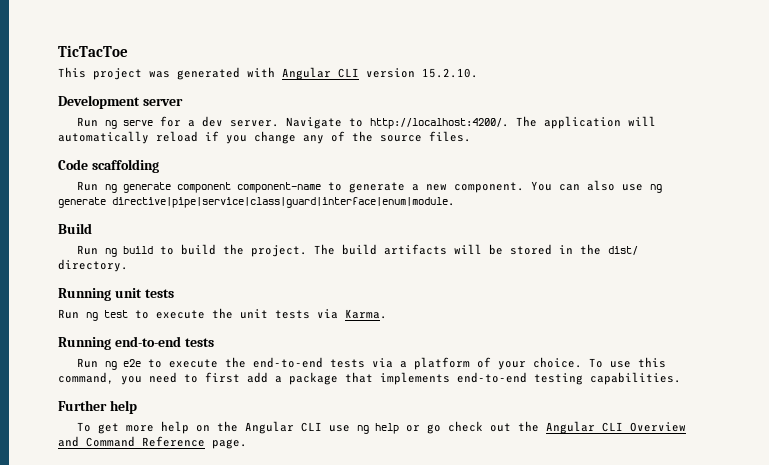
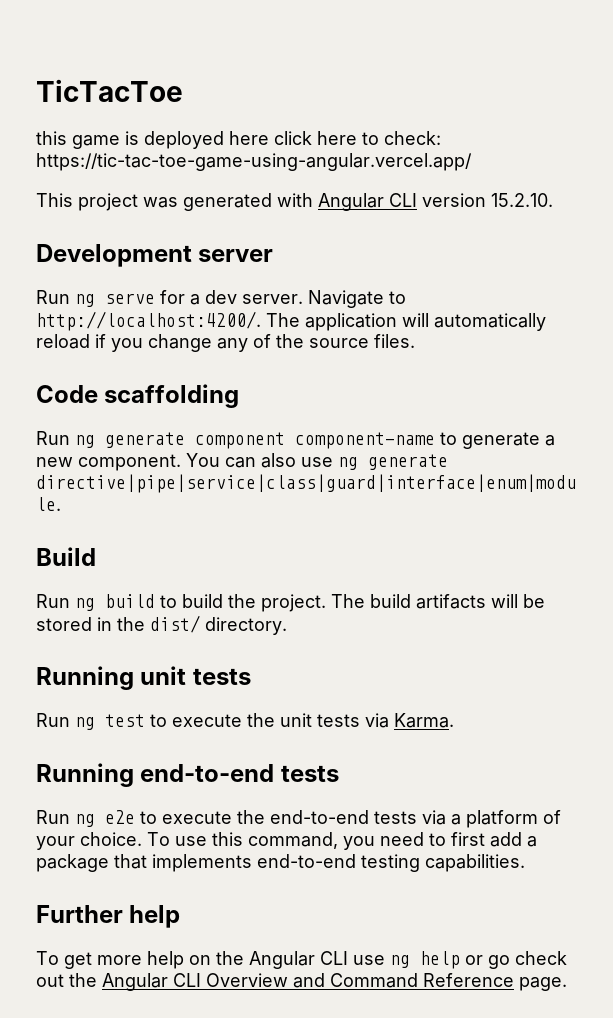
(128, 51) none -> [36,131,441,149] [36,153,472,171] // this game is deployed here click here to check: https://tic-tac-toe-game-using-angular.vercel.app/

